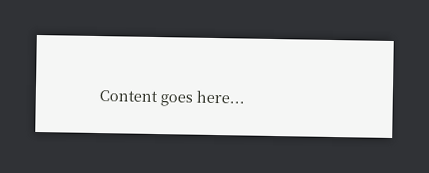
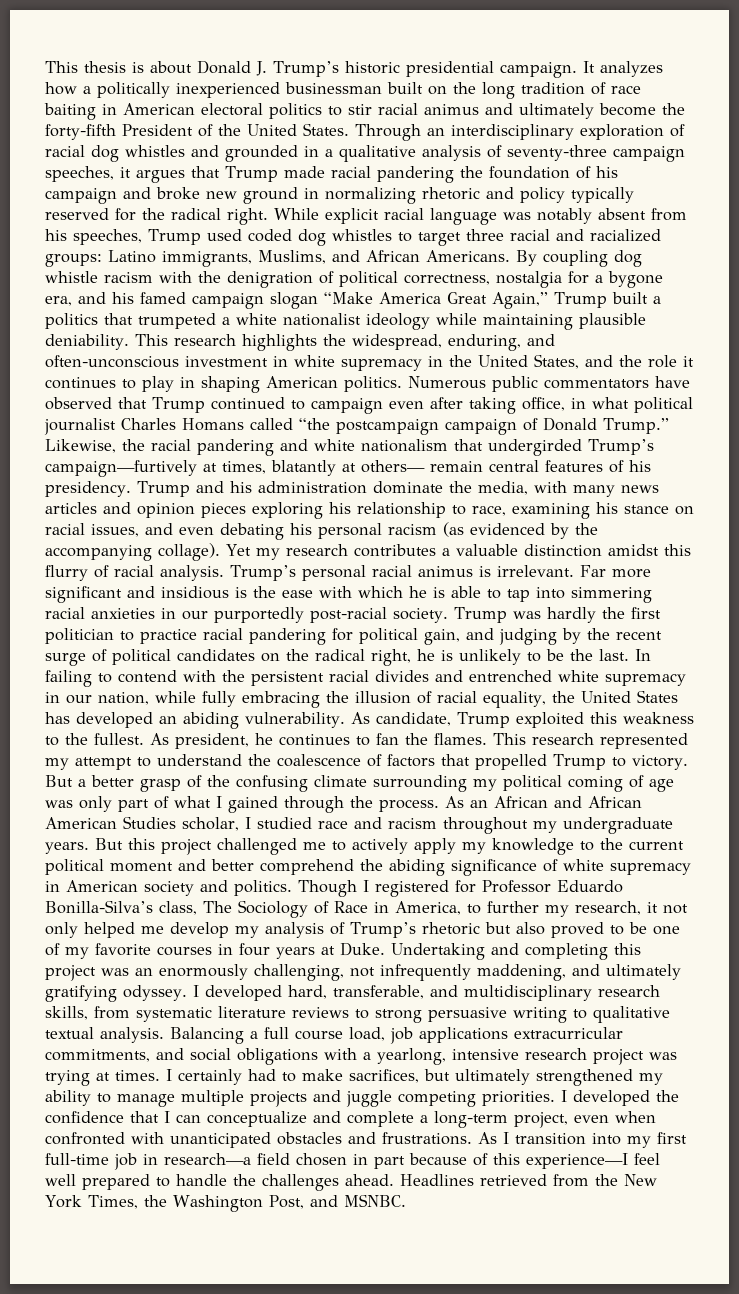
[99,90,245,107] Content goes here... -> [45,60,663,78] [45,82,641,99] [44,103,685,120] [45,123,685,141] [45,145,685,162] [45,166,618,183] [45,187,634,204] [45,208,687,225] [45,229,661,246] [45,250,642,267] [45,271,663,288] [45,292,661,309] [45,313,646,330] [45,334,555,351] [45,354,694,371] [45,376,690,393] [45,397,693,414] [44,417,669,435] [45,439,654,456] [45,460,651,477] [45,481,659,497] [45,502,694,519] [45,522,598,540] [45,543,691,561] [45,565,651,581] [45,586,652,603] [45,607,661,623] [45,628,662,645] [45,649,651,666] [45,670,686,687] [45,690,678,708] [45,712,694,729] [45,733,688,749] [45,754,688,770] [45,775,674,792] [45,796,642,813] [45,816,673,834] [45,838,684,855] [45,859,691,876] [45,880,623,897] [45,900,688,918] [45,922,680,938] [45,942,641,960] [45,964,681,981] [45,985,660,1002] [45,1006,670,1023] [45,1027,623,1044] [45,1048,677,1065] [45,1069,663,1086] [45,1090,679,1107] [45,1111,656,1128] [45,1132,687,1148] [45,1153,660,1170] [45,1174,657,1191] [45,1194,406,1212] This thesis is about Donald J. Trump’s historic presidential campaign. It analyzes how a politically inexperienced businessman built on the long tradition of race baiting in American electoral politics to stir racial animus and ultimately become the forty-fifth President of the United States. Through an interdisciplinary exploration of racial dog whistles and grounded in a qualitative analysis of seventy-three campaign speeches, it argues that Trump made racial pandering the foundation of his campaign and broke new ground in normalizing rhetoric and policy typically reserved for the radical right. While explicit racial language was notably absent from his speeches, Trump used coded dog whistles to target three racial and racialized groups: Latino immigrants, Muslims, and African Americans. By coupling dog whistle racism with the denigration of political correctness, nostalgia for a bygone era, and his famed campaign slogan “Make America Great Again,” Trump built a politics that trumpeted a white nationalist ideology while maintaining plausible deniability. This research highlights the widespread, enduring, and often-unconscious investment in white supremacy in the United States, and the role it continues to play in shaping American politics. Numerous public commentators have observed that Trump continued to campaign even after taking office, in what political journalist Charles Homans called “the postcampaign campaign of Donald Trump.” Likewise, the racial pandering and white nationalism that undergirded Trump’s campaign—furtively at times, blatantly at others— remain central features of his presidency. Trump and his administration dominate the media, with many news articles and opinion pieces exploring his relationship to race, examining his stance on racial issues, and even debating his personal racism (as evidenced by the accompanying collage). Yet my research contributes a valuable distinction amidst this flurry of racial analysis. Trump’s personal racial animus is irrelevant. Far more significant and insidious is the ease with which he is able to tap into simmering racial anxieties in our purportedly post-racial society. Trump was hardly the first politician to practice racial pandering for political gain, and judging by the recent surge of political candidates on the radical right, he is unlikely to be the last. In failing to contend with the persistent racial divides and entrenched white supremacy in our nation, while fully embracing the illusion of racial equality, the United States has developed an abiding vulnerability. As candidate, Trump exploited this weakness to the fullest. As president, he continues to fan the flames. This research represented my attempt to understand the coalescence of factors that propelled Trump to victory. But a better grasp of the confusing climate surrounding my political coming of age was only part of what I gained through the process. As an African and African American Studies scholar, I studied race and racism throughout my undergraduate years. But this project challenged me to actively apply my knowledge to the current political moment and better comprehend the abiding significance of white supremacy in American society and politics. Though I registered for Professor Eduardo Bonilla-Silva’s class, The Sociology of Race in America, to further my research, it not only helped me develop my analysis of Trump’s rhetoric but also proved to be one of my favorite courses in four years at Duke. Undertaking and completing this project was an enormously challenging, not infrequently maddening, and ultimately gratifying odyssey. I developed hard, transferable, and multidisciplinary research skills, from systematic literature reviews to strong persuasive writing to qualitative textual analysis. Balancing a full course load, job applications extracurricular commitments, and social obligations with a yearlong, intensive research project was trying at times. I certainly had to make sacrifices, but ultimately strengthened my ability to manage multiple projects and juggle competing priorities. I developed the confidence that I can conceptualize and complete a long-term project, even when confronted with unanticipated obstacles and frustrations. As I transition into my first full-time job in research—a field chosen in part because of this experience—I feel well prepared to handle the challenges ahead. Headlines retrieved from the New York Times, the Washington Post, and MSNBC.

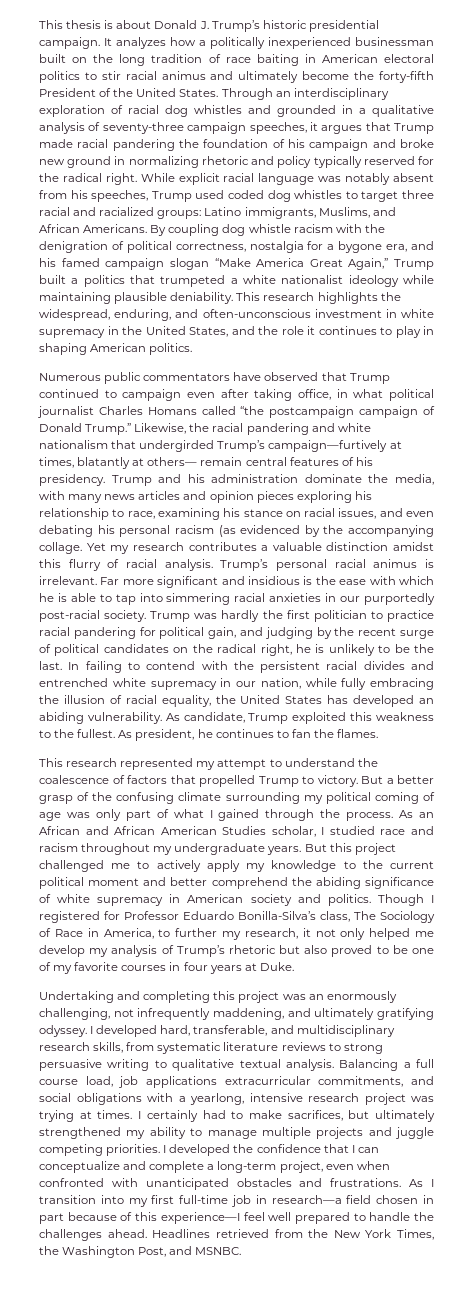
(402, 384) none -> (193, 349) //
[158,543,220,561] collage). -> [39,542,82,554] collage.
(487, 739) none -> (379, 733) //
(385, 949) none -> (294, 966) //

